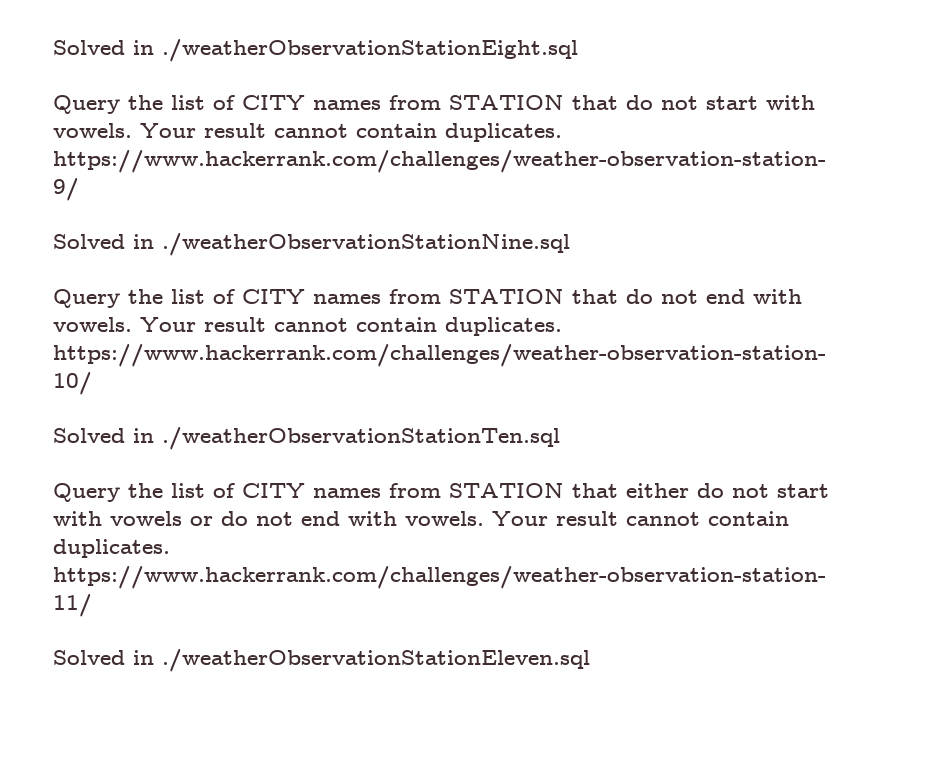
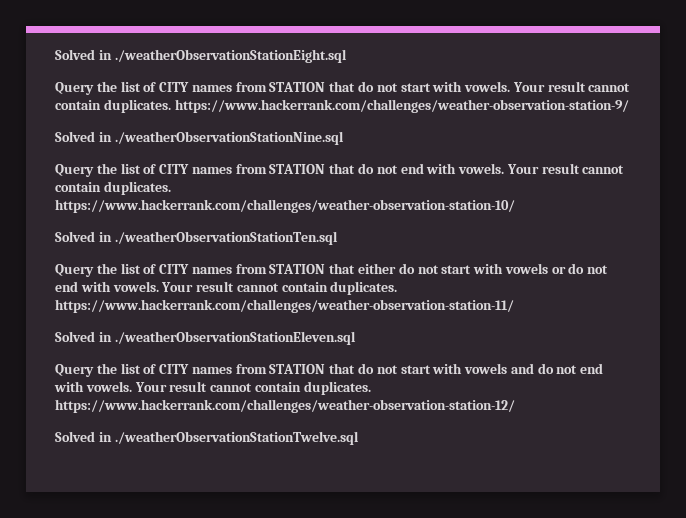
(590, 660) none -> [55,363,604,377] [54,381,371,395] [55,399,515,413] [55,431,359,445] // Query the list of CITY names from STATION that do not start with vowels and do not end with vowels. Your result cannot contain duplicates. https://www.hackerrank.com/challenges/weather-observation-station-12/ // Solved in ./weatherObservationStationTwelve.sql

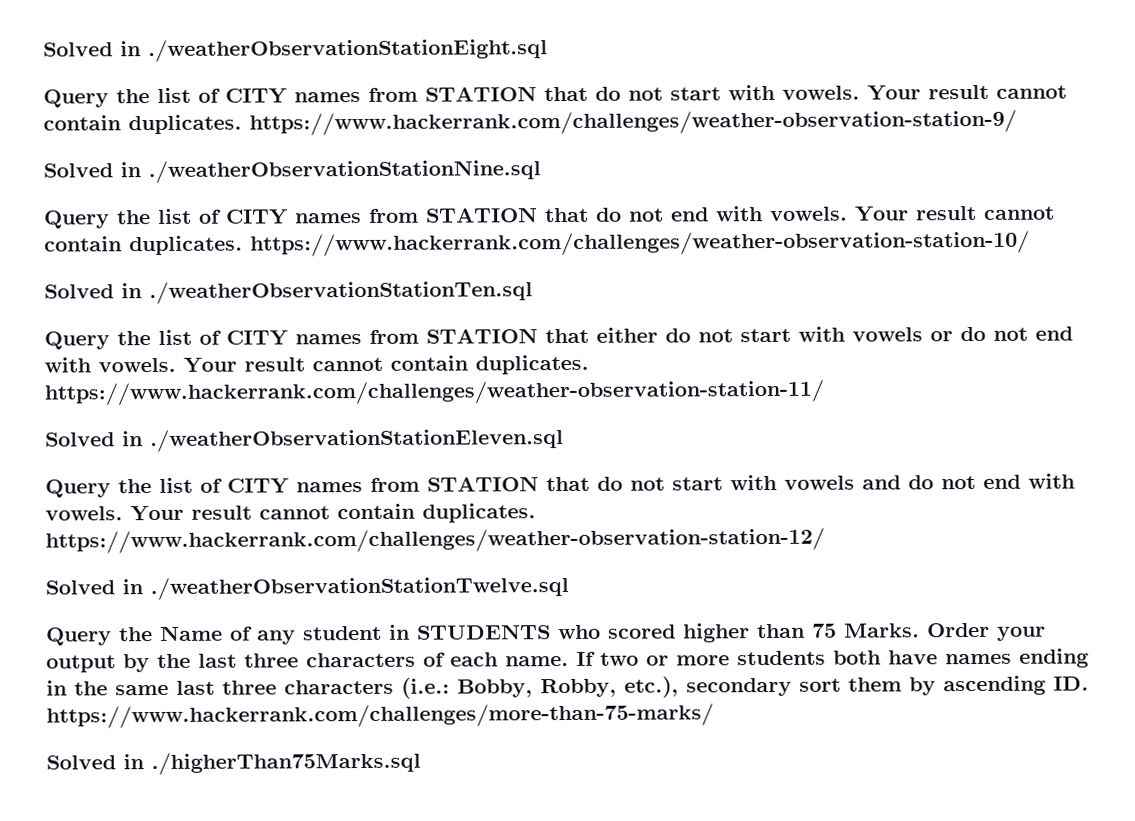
(359, 438) none -> [46,622,1046,646] [46,648,1089,673] [46,675,1089,699] [46,703,714,729] [46,751,421,776] // Query the Name of any student in STUDENTS who scored higher than 75 Marks. Order your output by the last three characters of each name. If two or more students both have names ending in the same last three characters (i.e.: Bobby, Robby, etc.), secondary sort them by ascending ID. https://www.hackerrank.com/challenges/more-than-75-marks/ // Solved in ./higherThan75Marks.sql

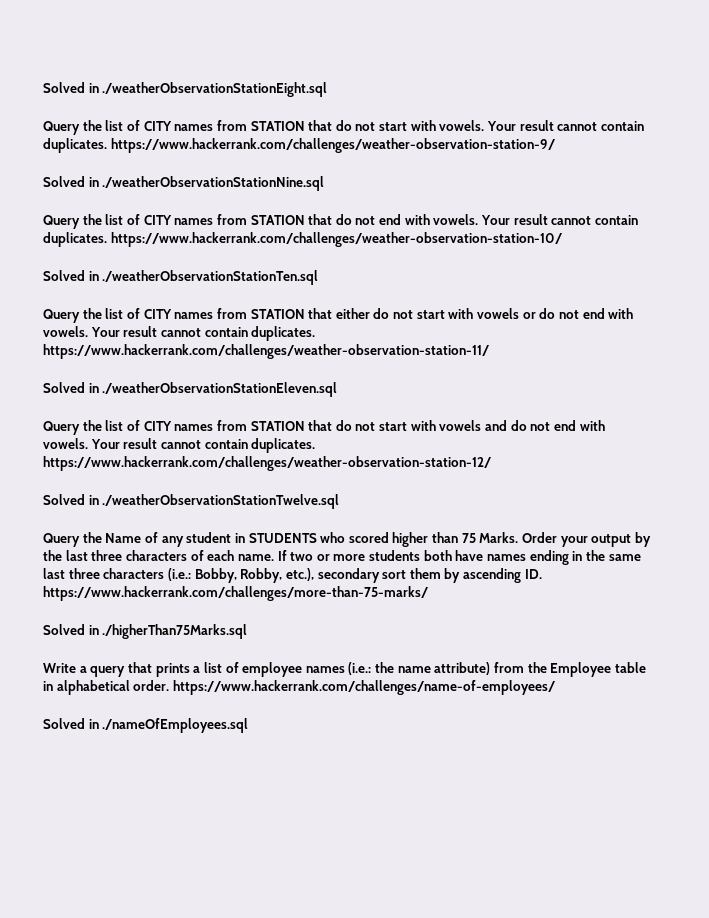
(421, 763) none -> [43,662,646,677] [43,680,555,695] [43,718,249,733] // Write a query that prints a list of employee names (i.e.: the name attribute) from the Employee table in alphabetical order. https://www.hackerrank.com/challenges/name-of-employees/ // Solved in ./nameOfEmployees.sql

